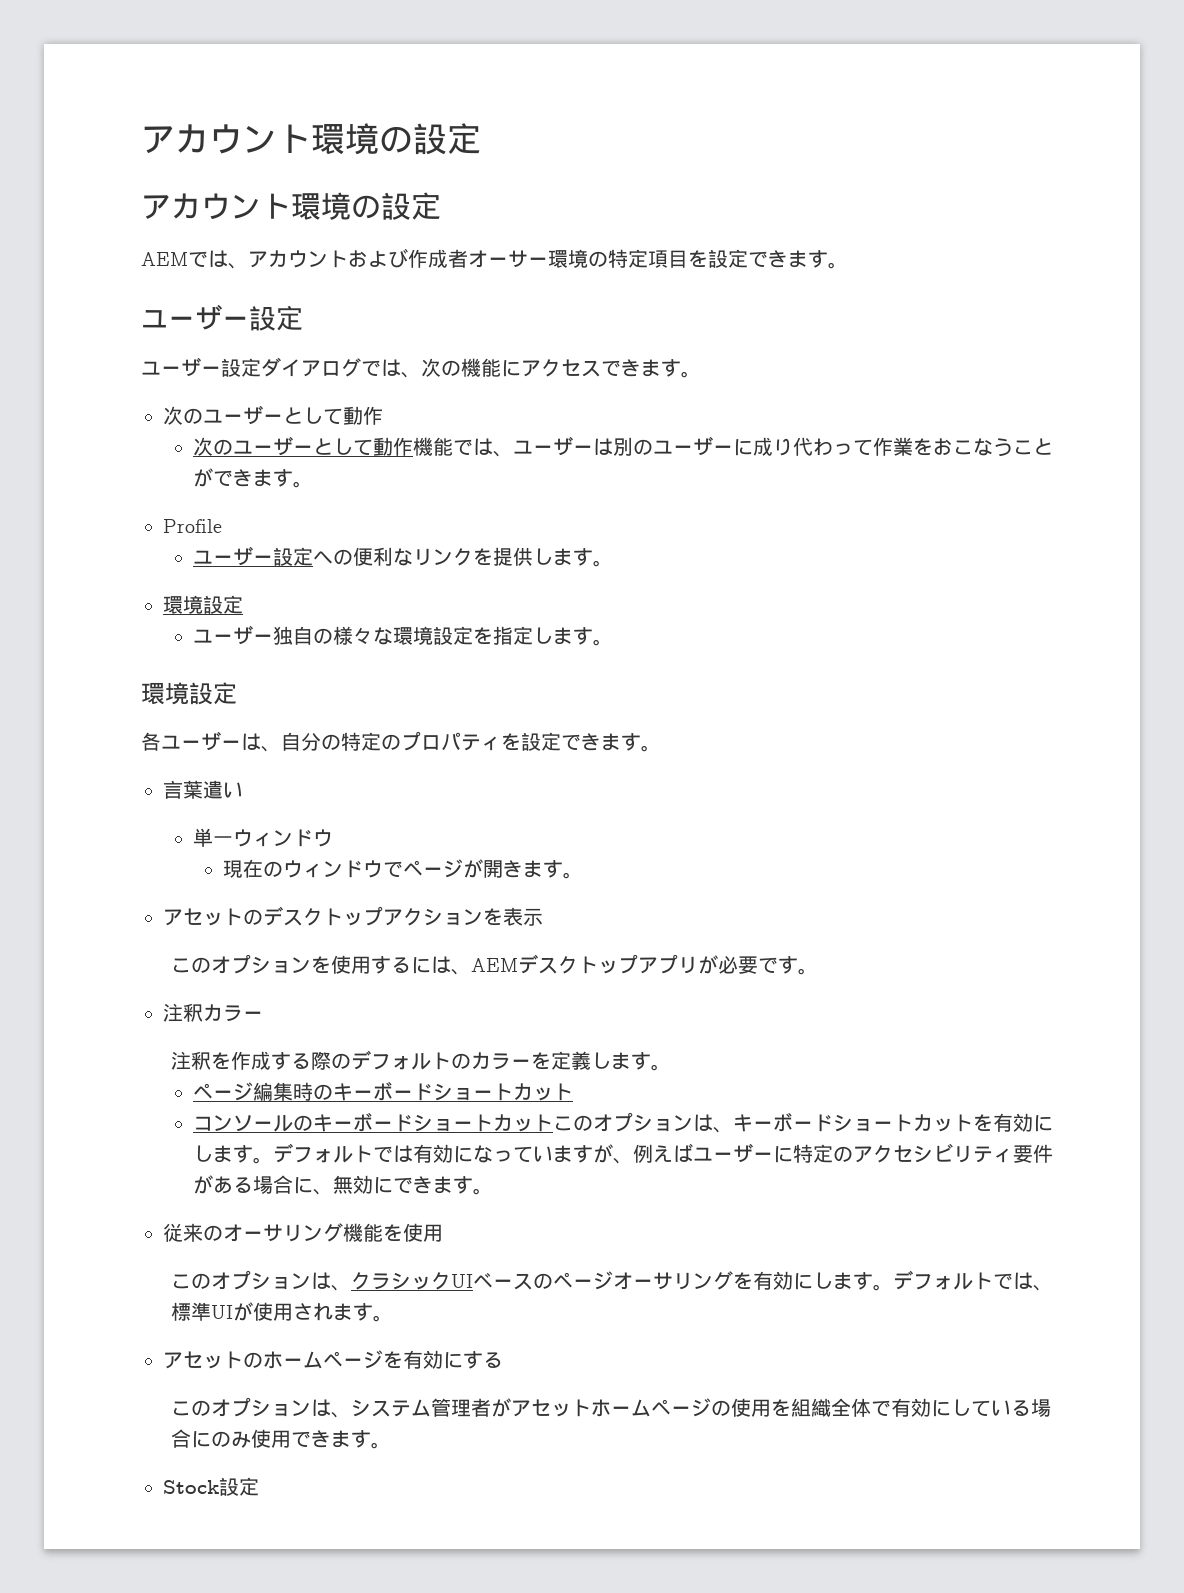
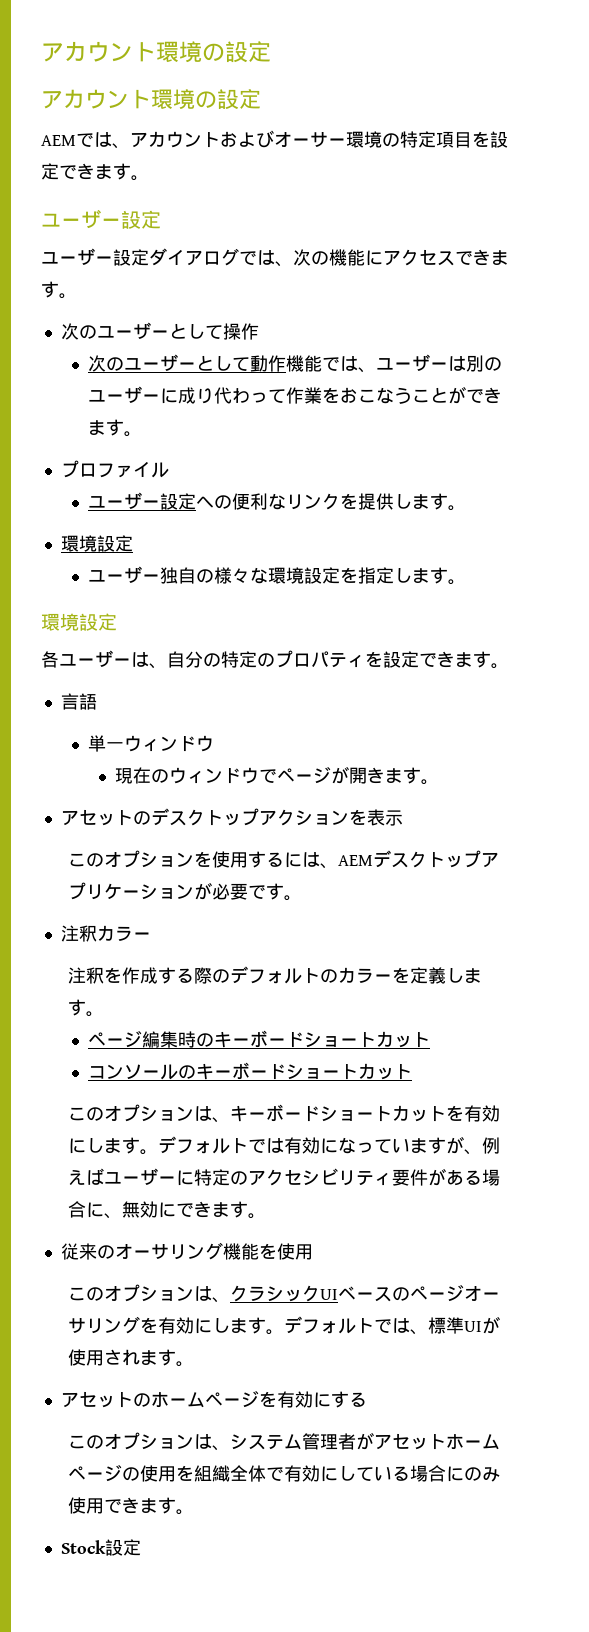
[408,249,468,268] 作成者 -> (274, 139) none
[343,406,363,425] 動 -> [222,323,241,340] 操
[163,519,222,533] Profile -> [60,460,169,478] プロファイル
[183,780,243,799] 葉遣い -> [78,693,97,710] 語
(699, 965) none -> [104,883,195,900] ケーション
(554, 1123) none -> (413, 1072) //

